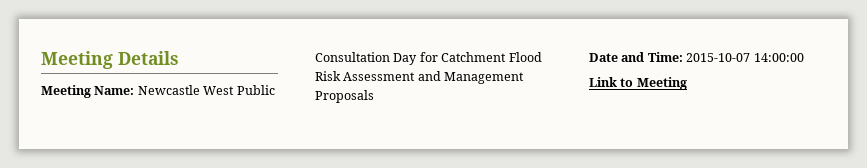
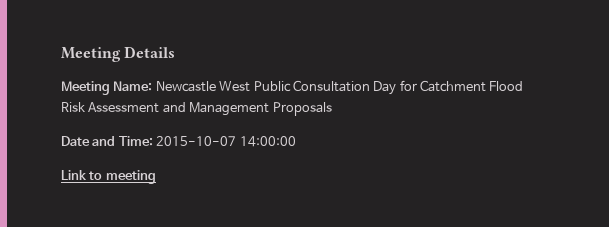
[636,77,687,90] Meeting -> [105,170,156,184] meeting

